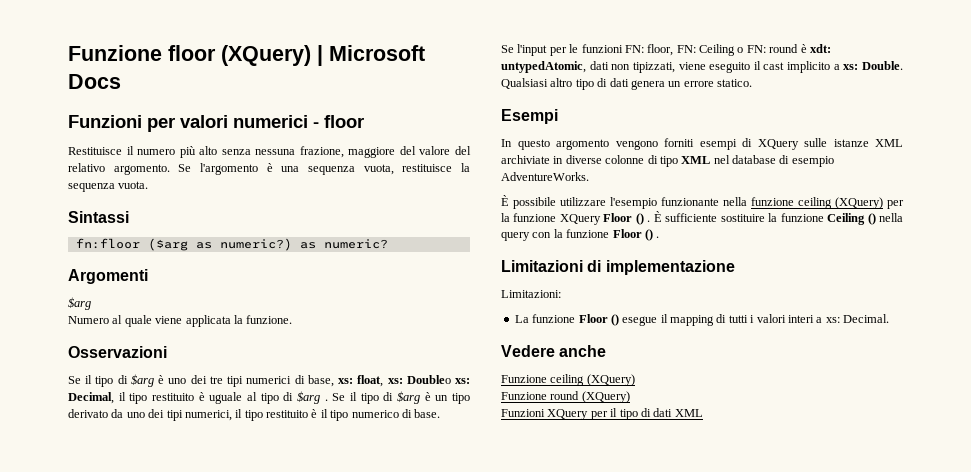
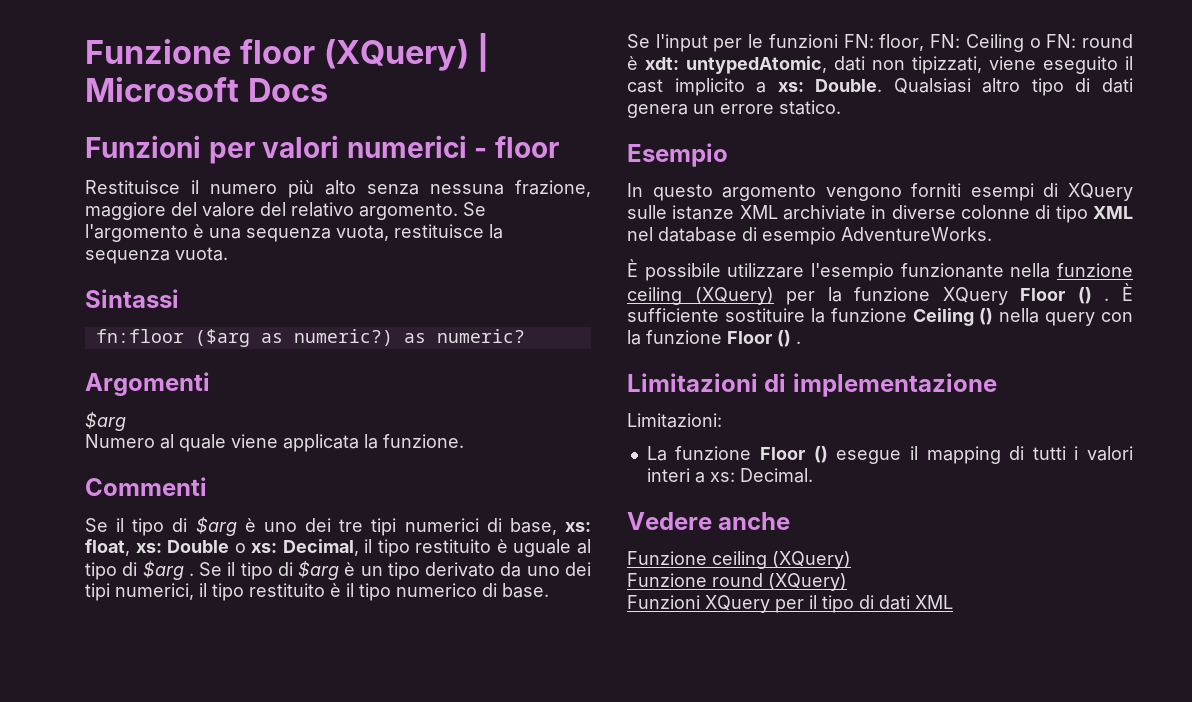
[68,346,167,358] Osservazioni -> [85,477,207,496] Commenti
[406,375,451,384] Doubleo -> [167,540,246,553] Double o
[501,109,558,124] Esempi -> [627,143,728,167] Esempio

